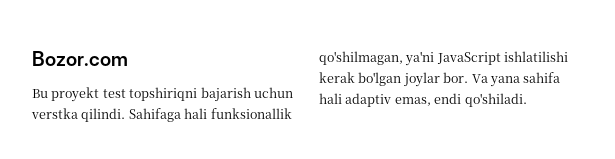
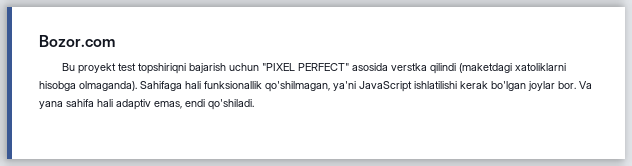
[31,108,126,122] verstka qilindi. -> [262,63,567,74] [39,81,137,91] "PIXEL PERFECT" asosida verstka qilindi (maketdagi xatoliklarni hisobga olmaganda).

